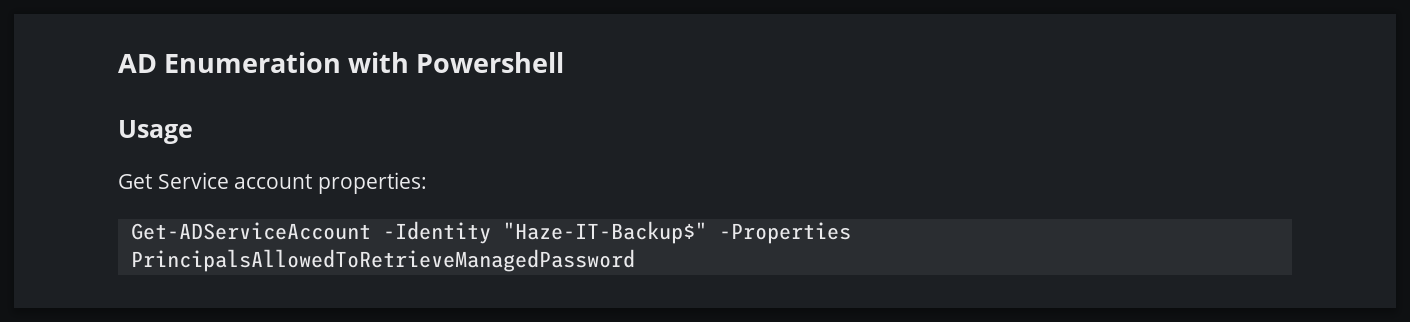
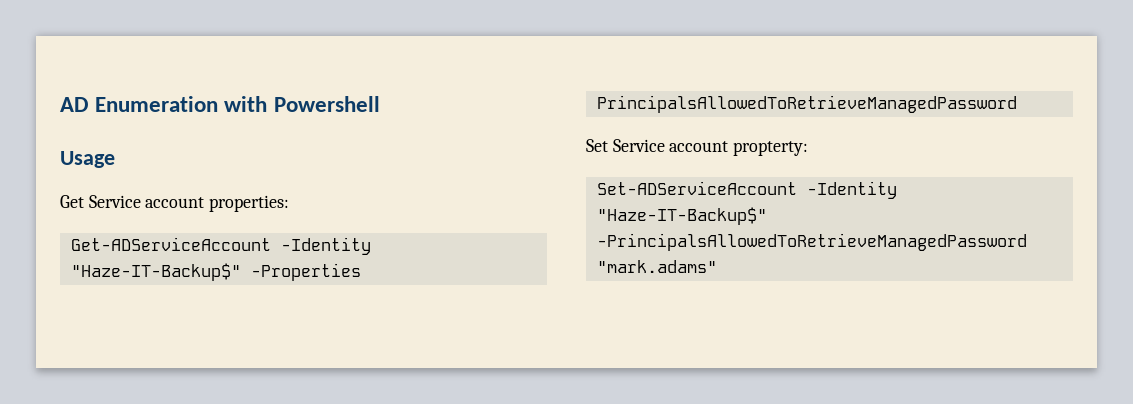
(635, 260) none -> [586,139,809,156] [596,181,897,199] [596,207,767,225] [596,233,1027,251] [596,260,717,273] // Set Service account propterty: // Set-ADServiceAccount -Identity "Haze-IT-Backup$" -PrincipalsAllowedToRetrieveManagedPassword "mark.adams"

